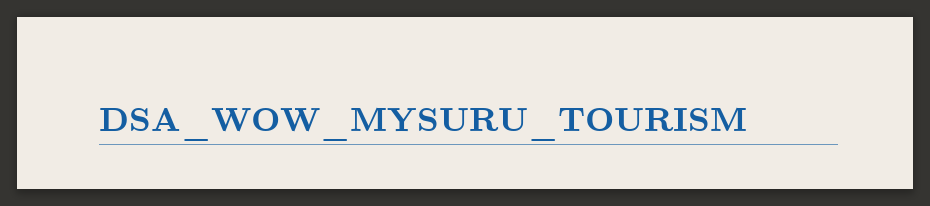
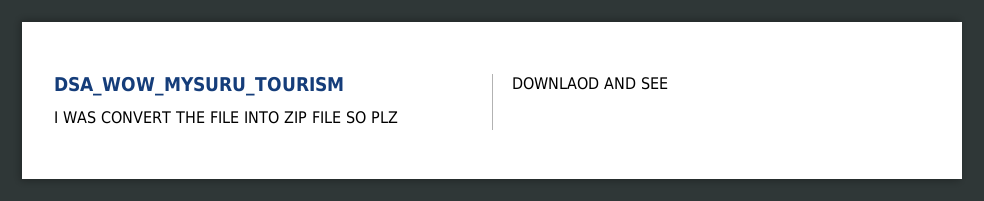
(747, 124) none -> [54,111,398,124] [512,77,668,90] // I WAS CONVERT THE FILE INTO ZIP FILE SO PLZ DOWNLAOD AND SEE

